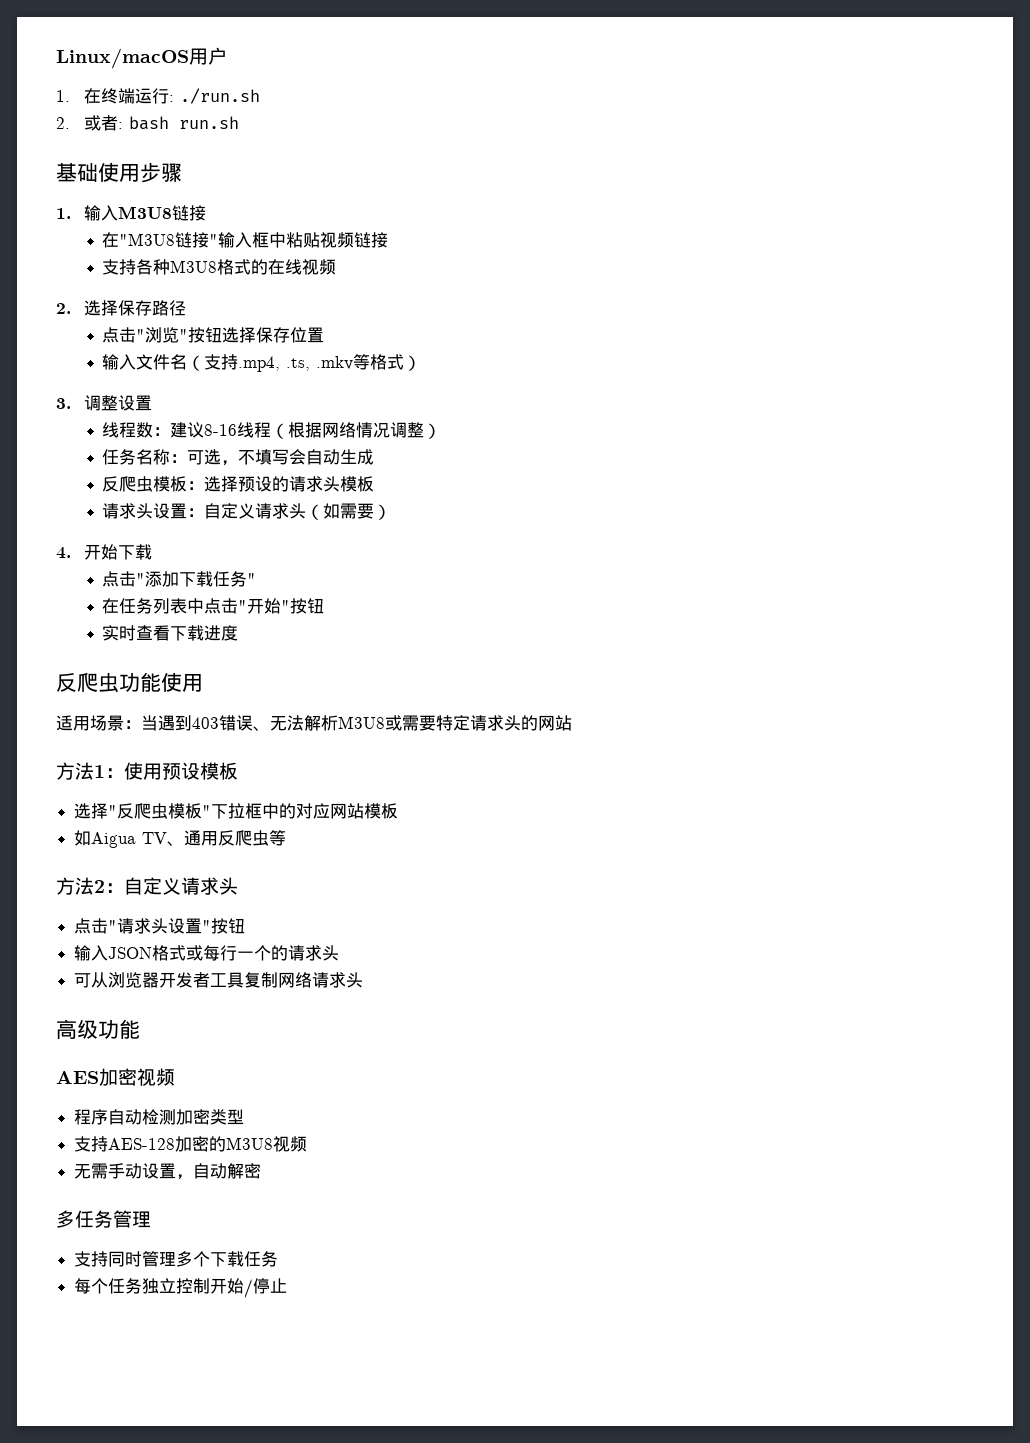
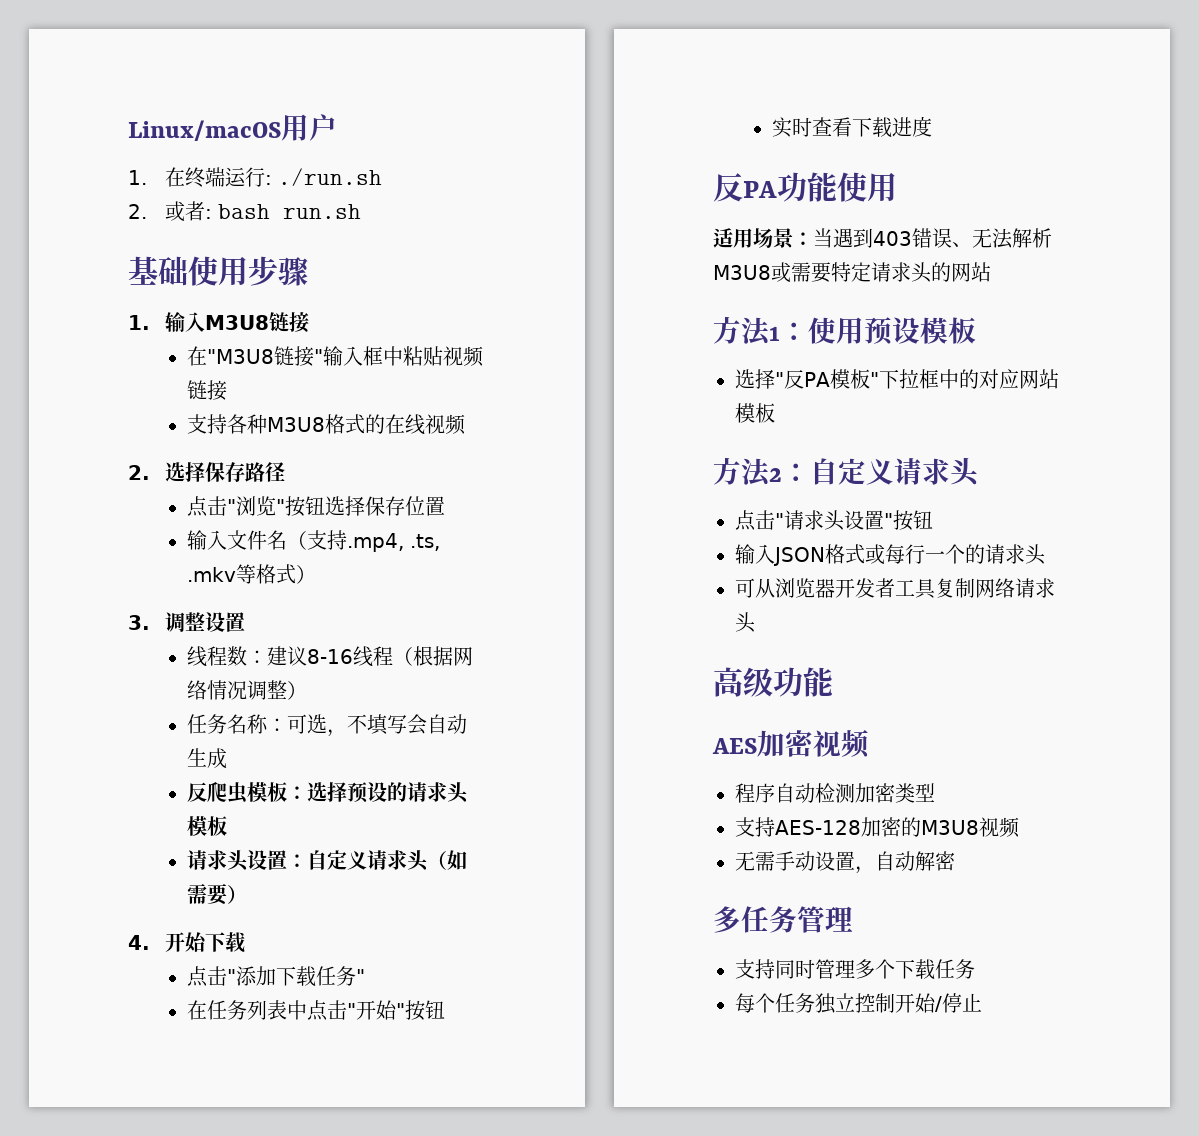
[77,672,119,693] 爬虫 -> [743,181,777,198] PA
[134,803,169,819] 爬虫 -> [804,372,830,387] PA
[74,830,287,848] // 如Aigua TV、通用反爬虫等 -> (775, 413) none

